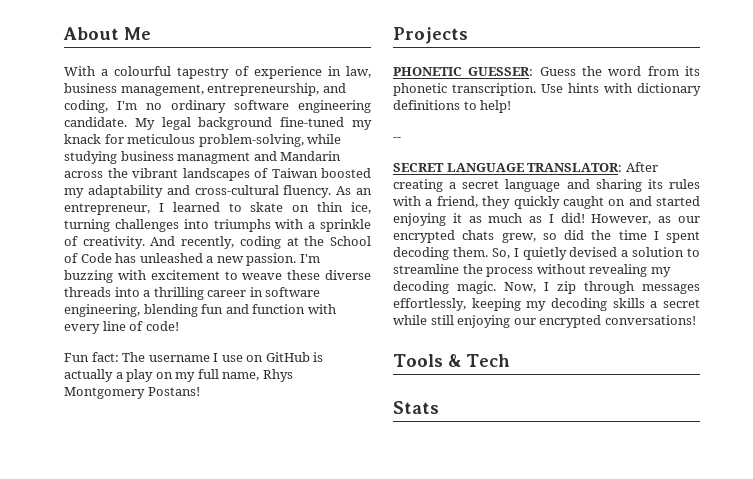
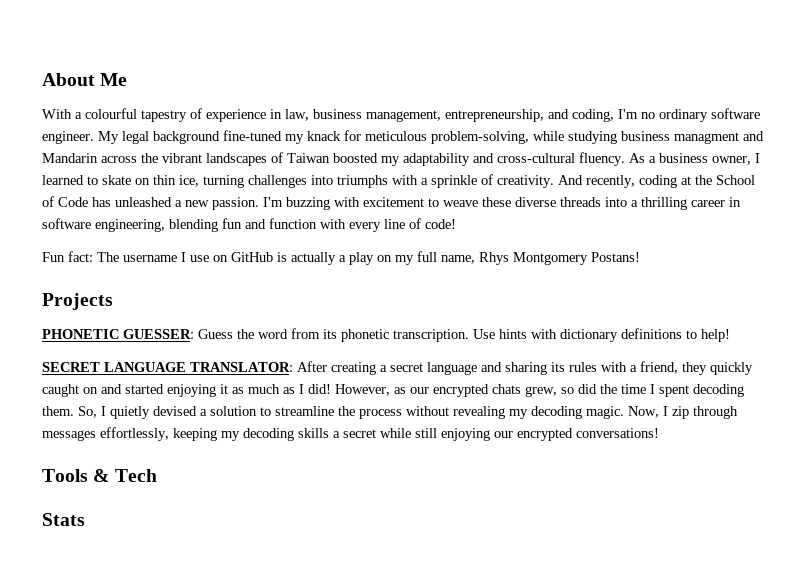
[298,100,371,113] [64,117,127,127] engineering candidate. -> [42,131,94,144] engineer.
[356,188,372,195] [64,203,150,215] an entrepreneur, -> [649,153,751,165] a business owner,
[393,137,401,141] // -- -> (730, 335) none

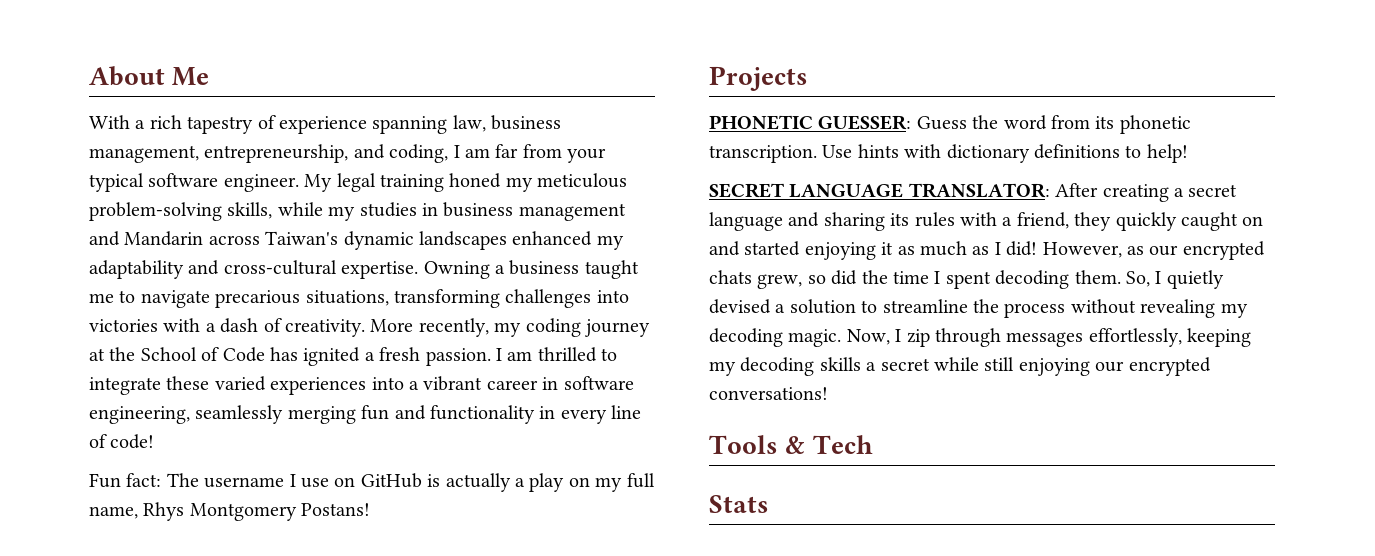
[85,108,137,119] colourful -> [149,115,182,129] rich
[270,109,282,119] in -> [372,116,448,134] spanning
[618,108,760,122] [42,130,764,144] [42,152,760,166] [42,175,244,188] I'm no ordinary software engineer. My legal background fine-tuned my knack for meticulous problem-solving, while studying business managment and Mandarin across the vibrant landscapes of Taiwan boosted my adaptability and cross-cultural fluency. As a business owner, I learned to skate on thin ice, turning -> [453,144,607,163] [89,173,628,192] [89,202,626,221] [89,231,624,250] [89,260,639,279] [89,289,500,308] I am far from your typical software engineer. My legal training honed my meticulous problem-solving skills, while my studies in business management and Mandarin across Taiwan's dynamic landscapes enhanced my adaptability and cross-cultural expertise. Owning a business taught me to navigate precarious situations, transforming
[337,175,477,188] triumphs with a sprinkle -> [89,318,259,333] victories with a dash
[558,175,677,188] And recently, coding -> [370,318,650,337] More recently, my coding journey
[115,197,601,210] unleashed a new passion. I'm buzzing with excitement to weave these diverse threads -> [303,347,618,366] [89,376,367,395] ignited a fresh passion. I am thrilled to integrate these varied experiences
[641,197,687,210] thrilling -> [423,376,483,391] vibrant
[169,218,346,232] blending fun and function with -> [195,405,556,424] seamlessly merging fun and functionality in

